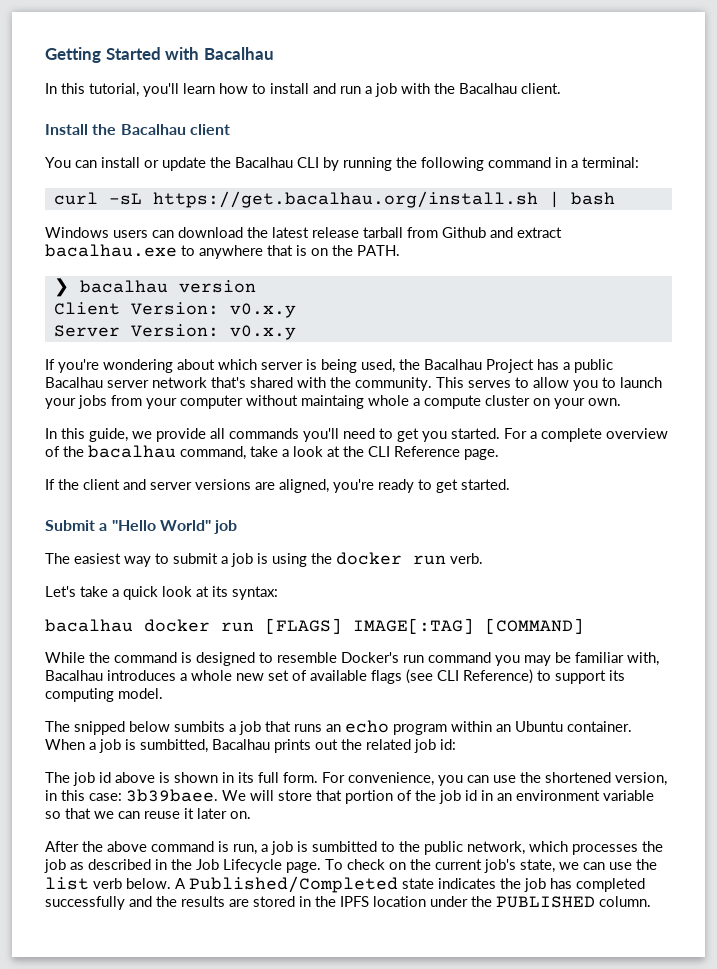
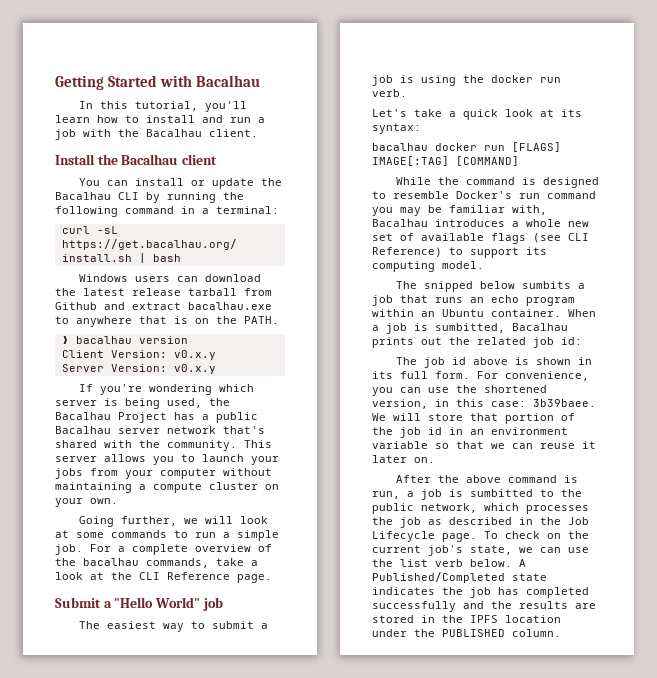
[177,359,215,370] about -> (213, 389) none
[468,377,569,388] serves to allow -> [55,454,146,462] server allows
[301,395,409,409] maintaing whole -> [55,482,132,493] maintaining
[45,428,500,442] In this guide, we provide all commands you'll need to get you started. -> [79,516,269,527] [55,530,279,541] [55,544,83,555] Going further, we will look at some commands to run a simple job.
[180,446,246,460] command, -> [146,558,209,568] commands,
[45,479,510,493] // If the client and server versions are aligned, you're ready to get started. -> (272, 578) none

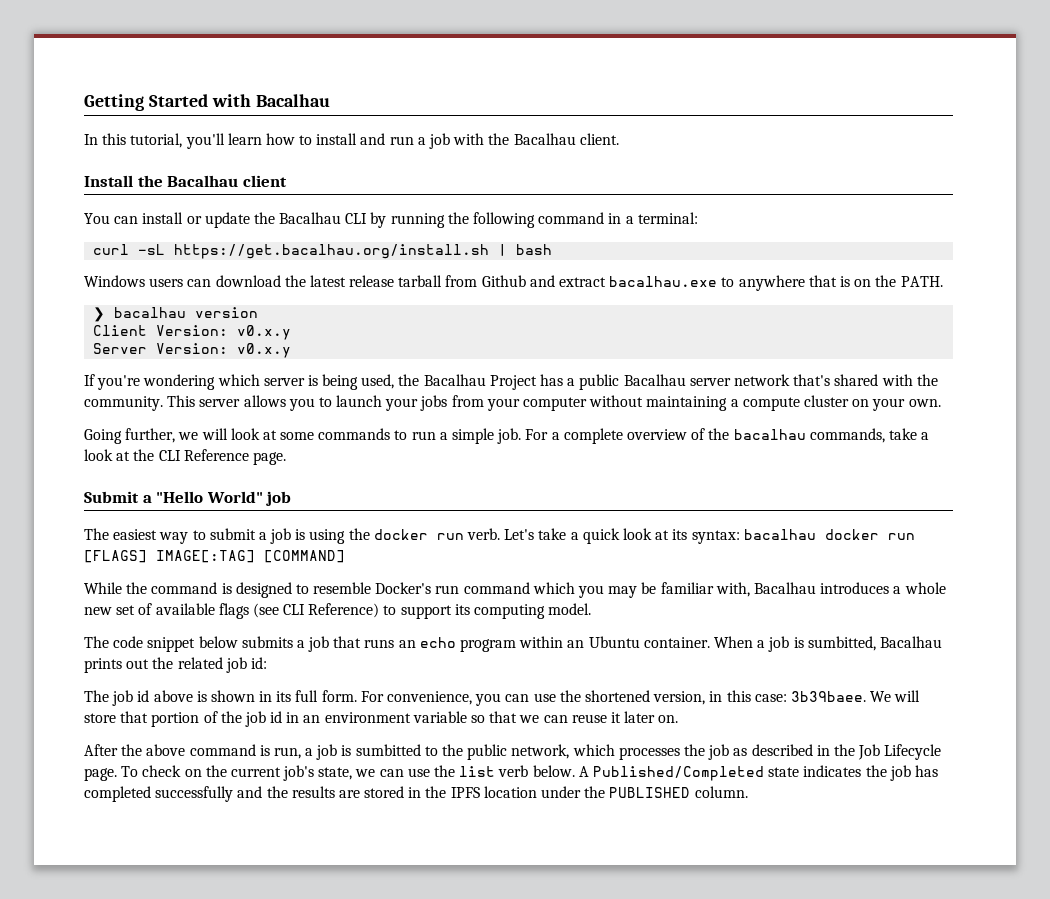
(407, 93) // -> (501, 534) none
(421, 128) // -> (740, 537) none
(596, 195) none -> [532,582,575,594] which
[424,281,572,292] snipped below sumbits -> [113,636,293,652] code snippet below submits

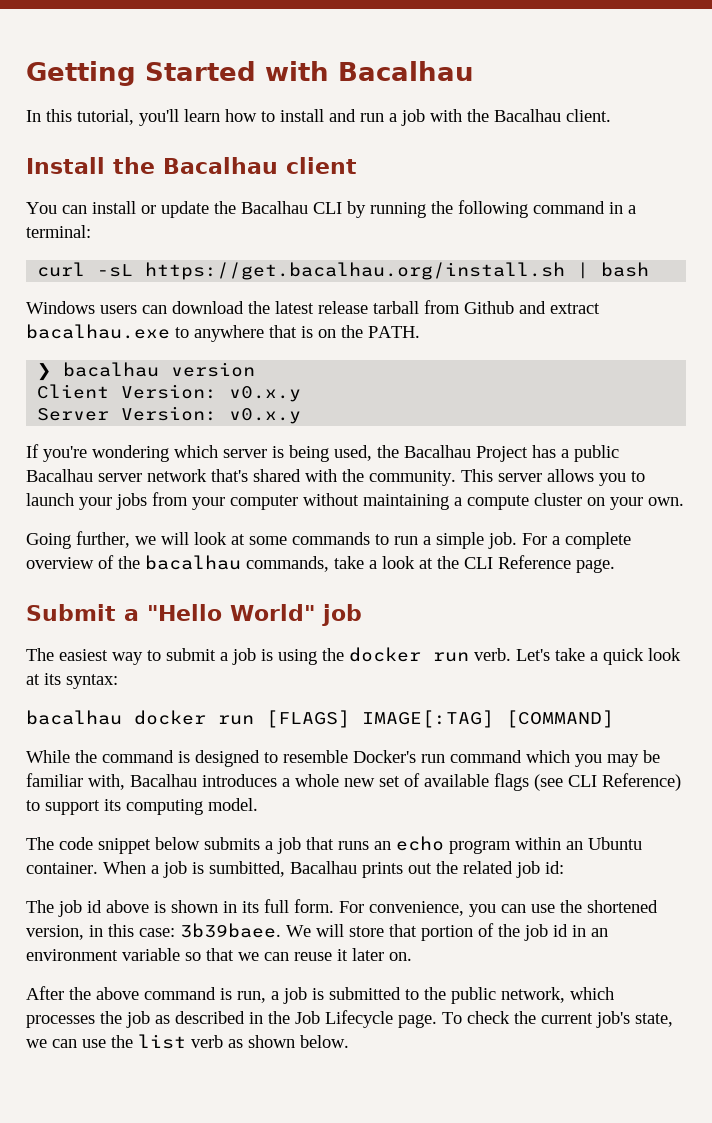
(740, 537) none -> (118, 681) //
[355,744,421,756] sumbitted -> [329,987,401,1000] submitted
[184,769,202,777] on -> (510, 1017) none
[532,765,938,781] [84,786,748,802] below. A Published/Completed state indicates the job has completed successfully and the results are stored in the IPFS location under the PUBLISHED column. -> [228,1035,349,1048] as shown below.

